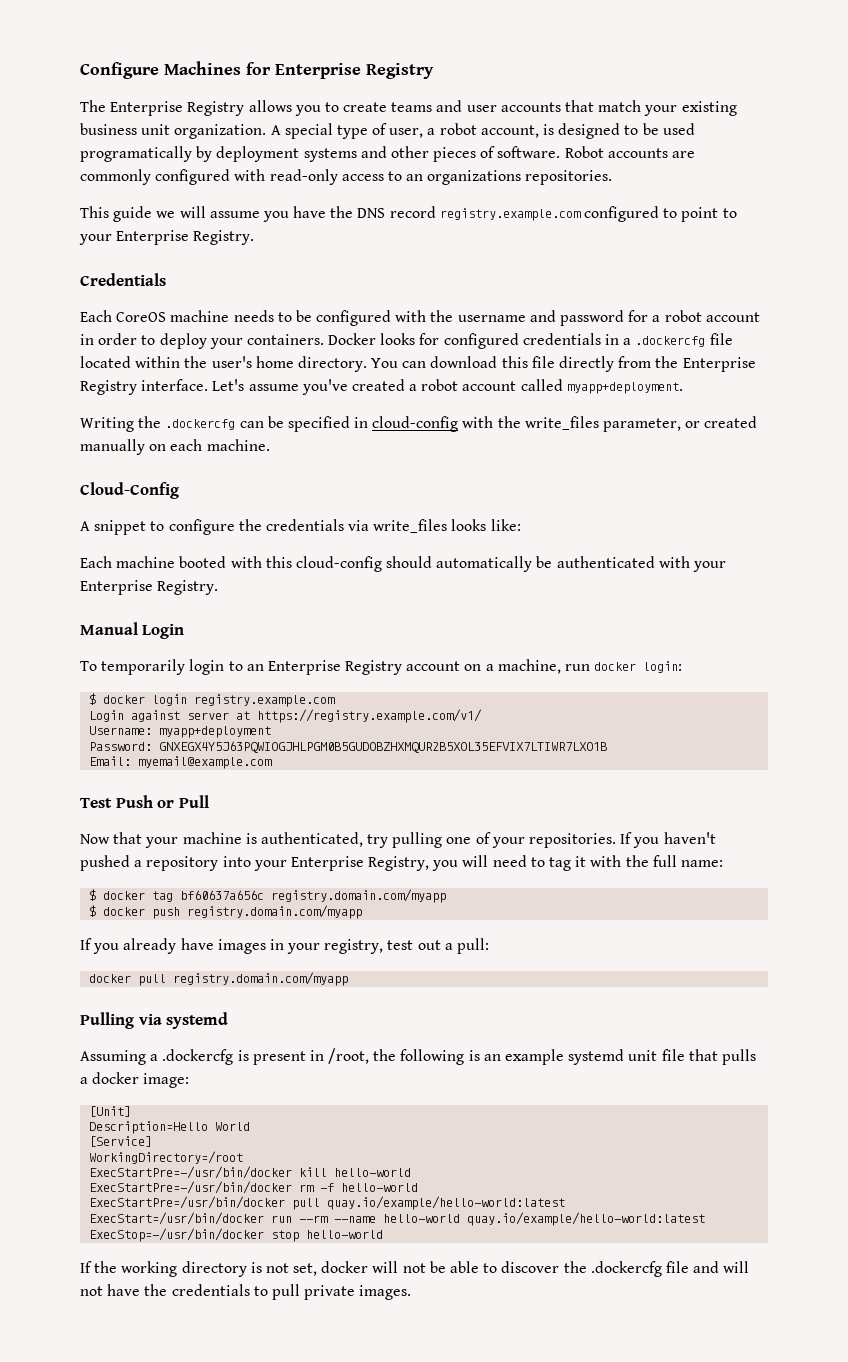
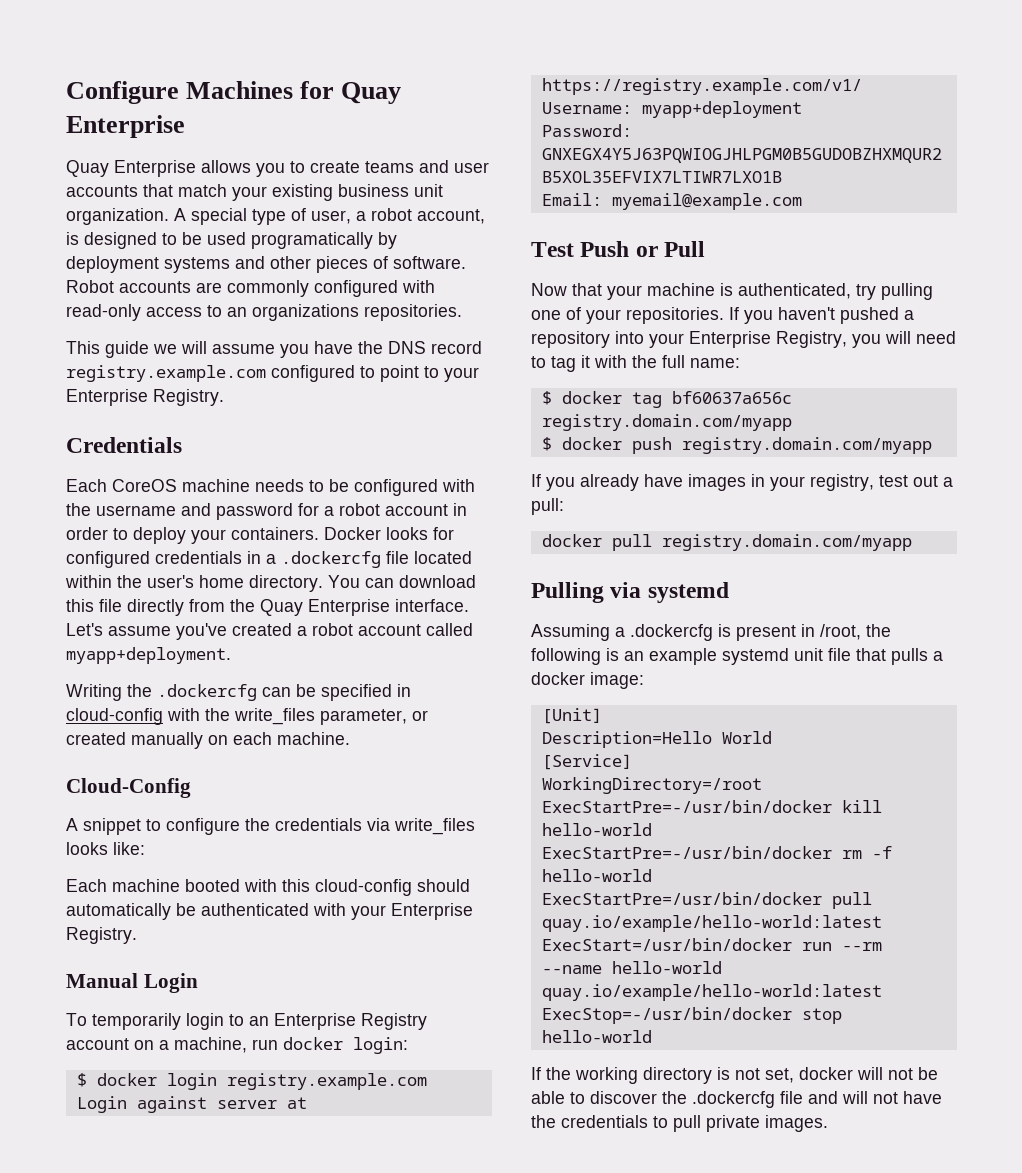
[275,63,434,79] [80,100,245,116] Enterprise Registry // The Enterprise Registry -> [341,82,402,104] [66,115,185,138] [66,160,196,177] Quay Enterprise // Quay Enterprise
[682,357,756,372] [80,380,137,395] Enterprise Registry -> [260,599,390,616] Quay Enterprise

